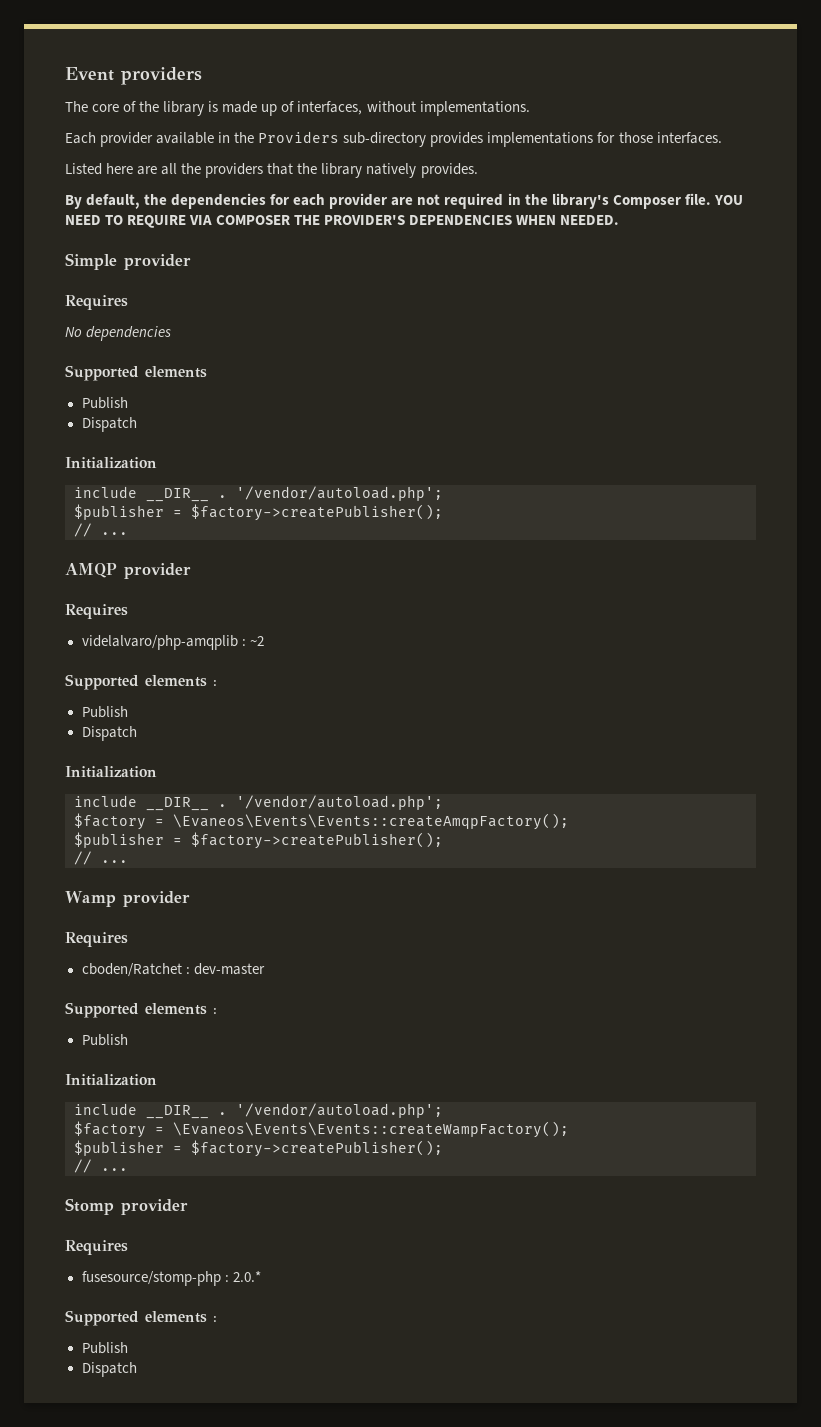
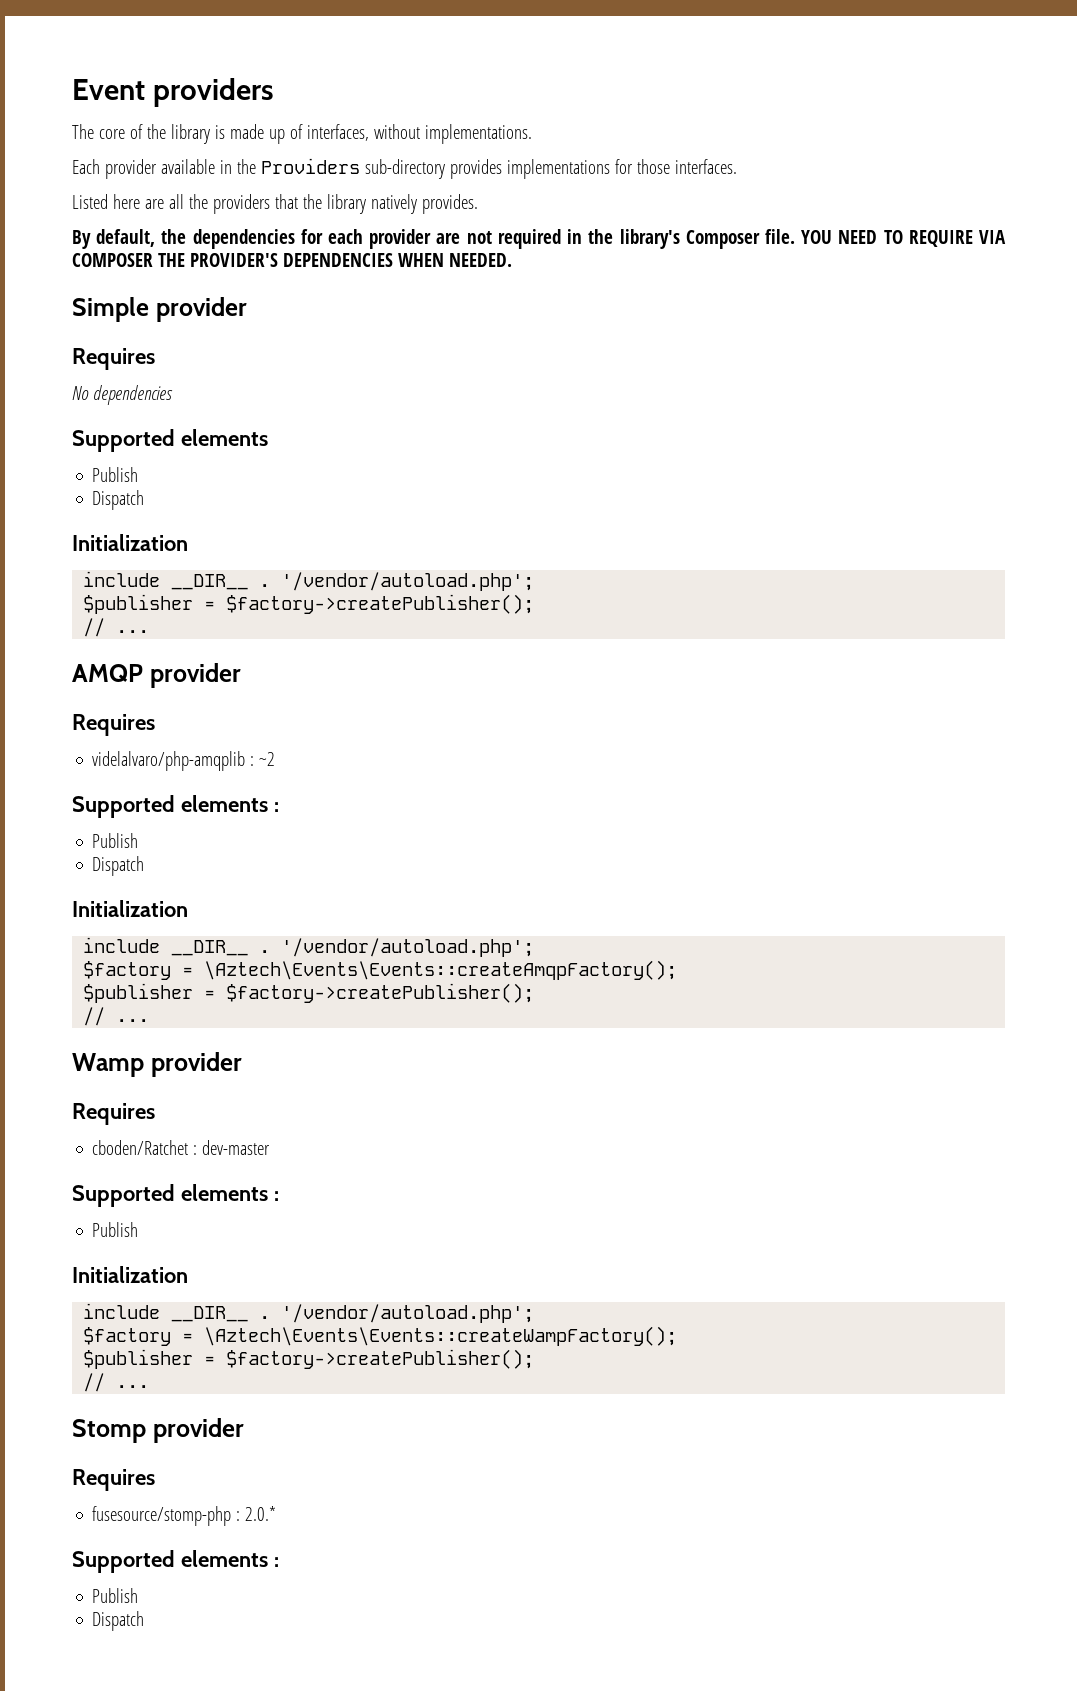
[173,813,569,830] \Evaneos\Events\Events::createAmqpFactory(); -> [204,960,678,980] \Aztech\Events\Events::createAmqpFactory();
[173,1121,569,1138] \Evaneos\Events\Events::createWampFactory(); -> [204,1326,678,1346] \Aztech\Events\Events::createWampFactory();

